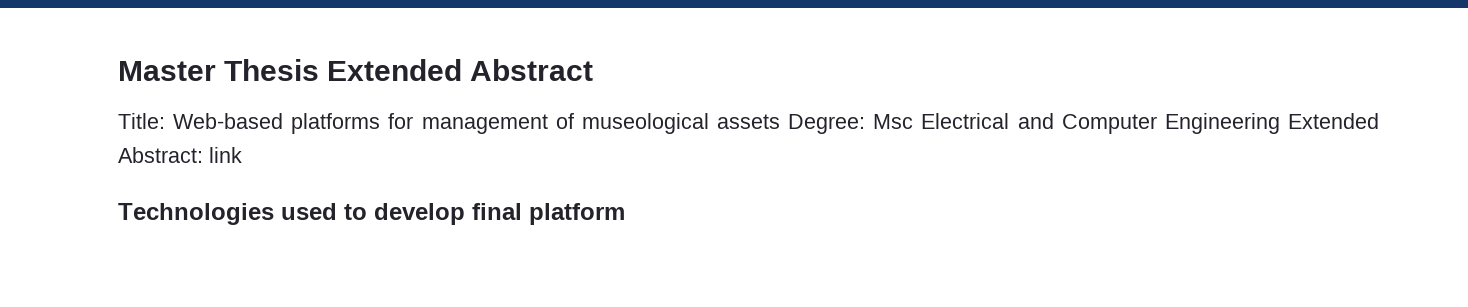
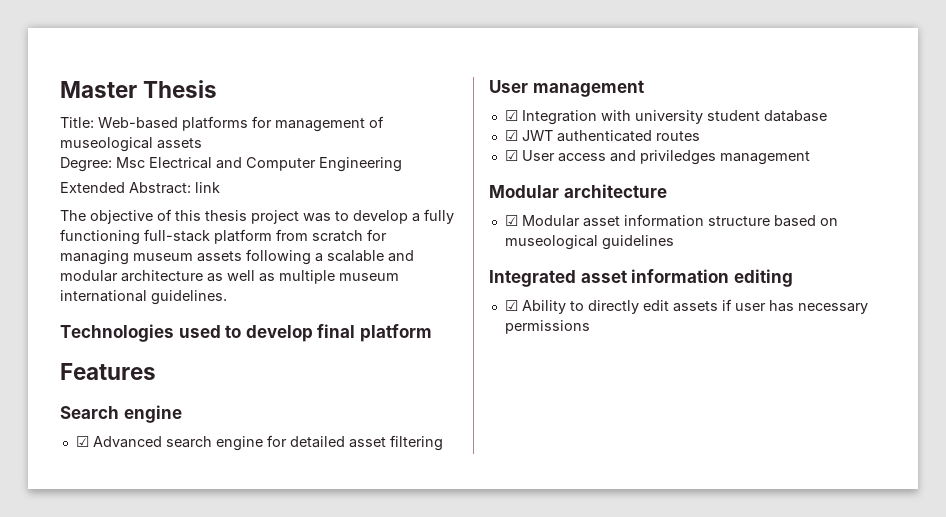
[327,59,594,81] Extended Abstract -> (218, 89) none
(780, 121) none -> (202, 143) //
(1280, 123) none -> (402, 164) //
(242, 155) none -> [60,209,454,224] [60,229,387,245] [60,249,414,265] [60,270,399,284] [60,290,227,305] // The objective of this thesis project was to develop a fully functioning full-stack platform from scratch for managing museum assets following a scalable and modular architecture as well as multiple museum international guidelines.
(625, 214) none -> [60,363,156,380] [60,405,182,423] [75,435,443,451] [489,80,644,97] [504,110,827,125] [504,130,700,142] [504,150,810,165] [489,184,667,198] [504,214,838,227] [504,235,674,250] [489,269,793,287] [504,299,868,314] [504,320,590,334] // Features // Search engine // ☑ Advanced search engine for detailed asset filtering // User management // ☑ Integration with university student database // ☑ JWT authenticated routes // ☑ User access and priviledges management // Modular architecture // ☑ Modular asset information structure based on museological guidelines // Integrated asset information editing // ☑ Ability to directly edit assets if user has necessary permissions

